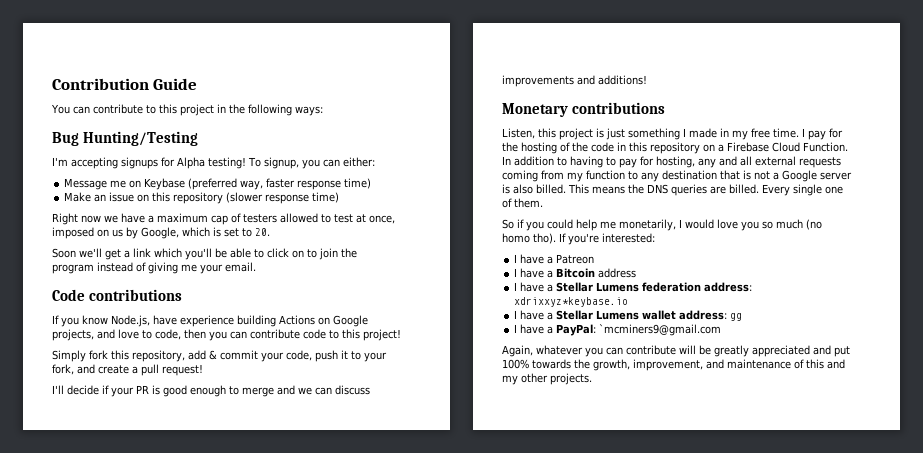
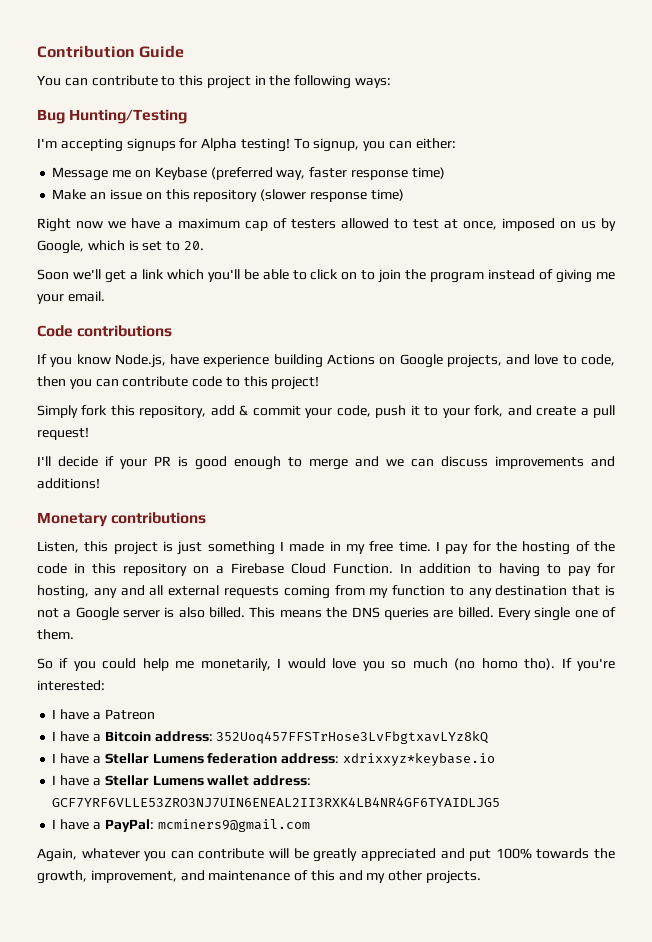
[598,268,637,278] address -> [154,731,489,744] address: 352Uoq457FFSTrHose3LvFbgtxavLYz8kQ
[730,313,743,321] gg -> [52,797,501,808] GCF7YRF6VLLE53ZRO3NJ7UIN6ENEAL2II3RXK4LB4NR4GF6TYAIDLJG5
[599,324,722,336] `mcminers9@gmail.com -> [157,819,310,832] mcminers9@gmail.com

